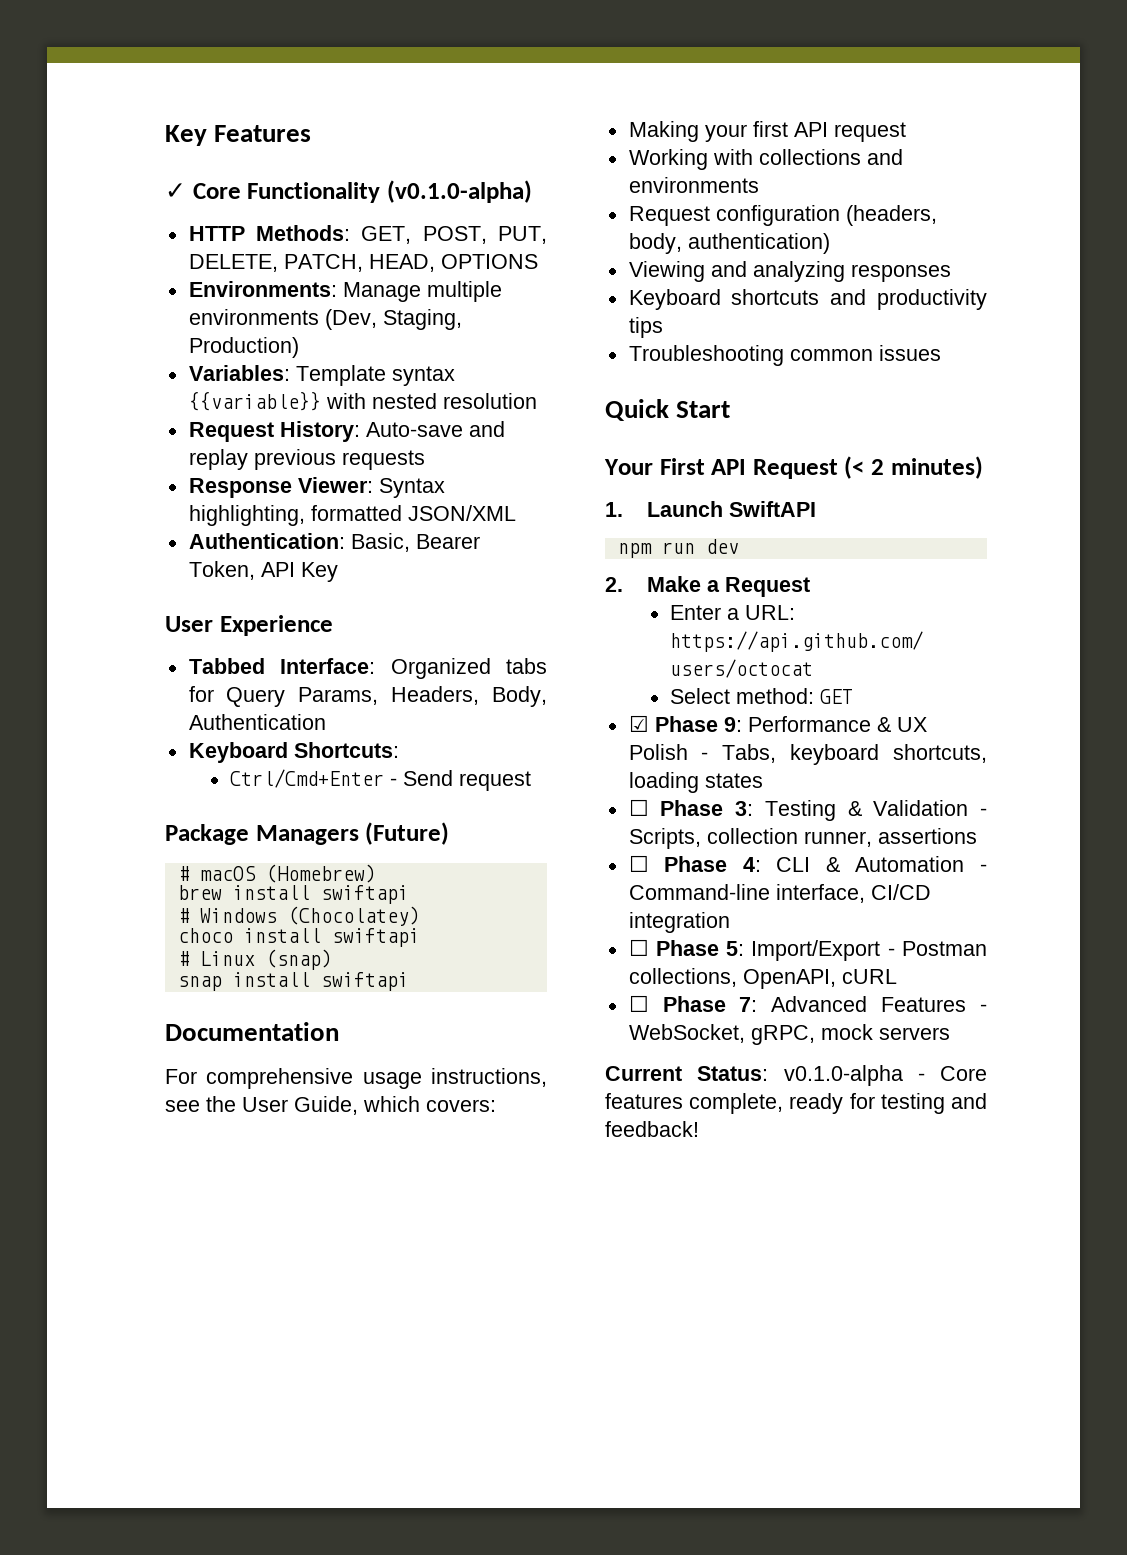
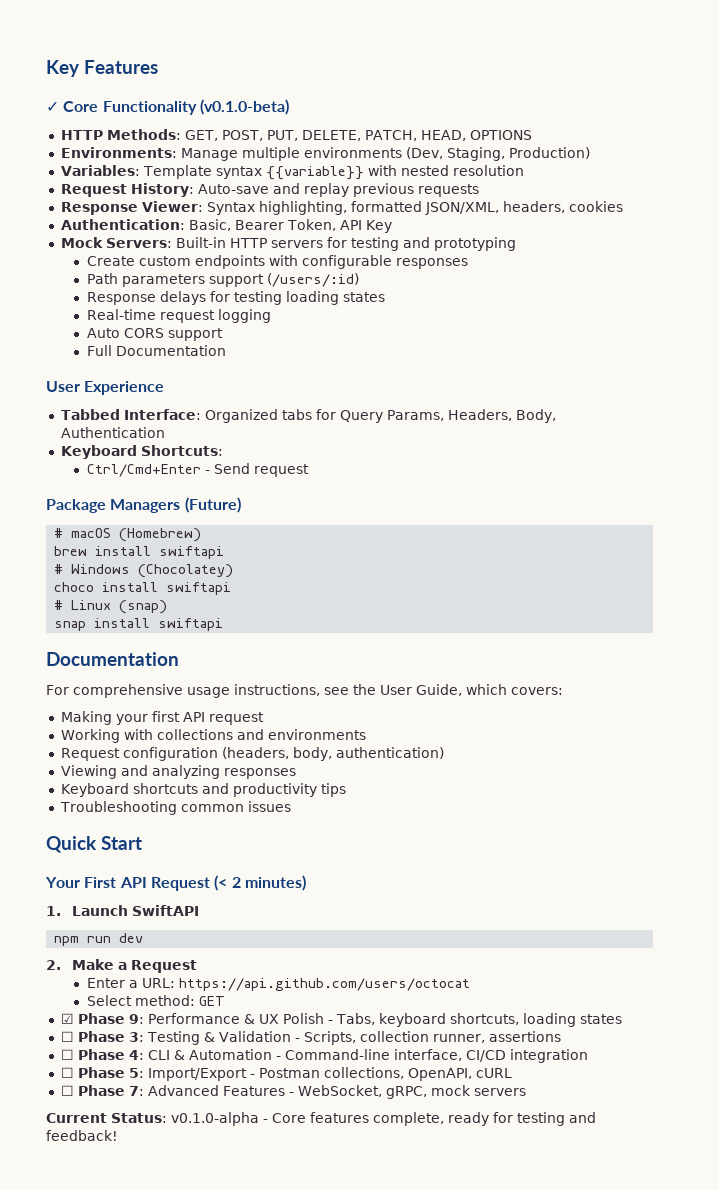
[386,180,532,203] (v0.1.0-alpha) -> [199,99,289,115] (v0.1.0-beta)
[407,505,516,521] JSON/XML -> [424,201,623,215] JSON/XML, headers, cookies
(338, 572) none -> [60,237,516,251] [86,255,468,269] [86,273,359,287] [86,291,385,305] [86,309,271,323] [86,328,223,341] [86,345,226,356] // Mock Servers: Built-in HTTP servers for testing and prototyping // Create custom endpoints with configurable responses // Path parameters support (/users/:id) // Response delays for testing loading states // Real-time request logging // Auto CORS support // Full Documentation

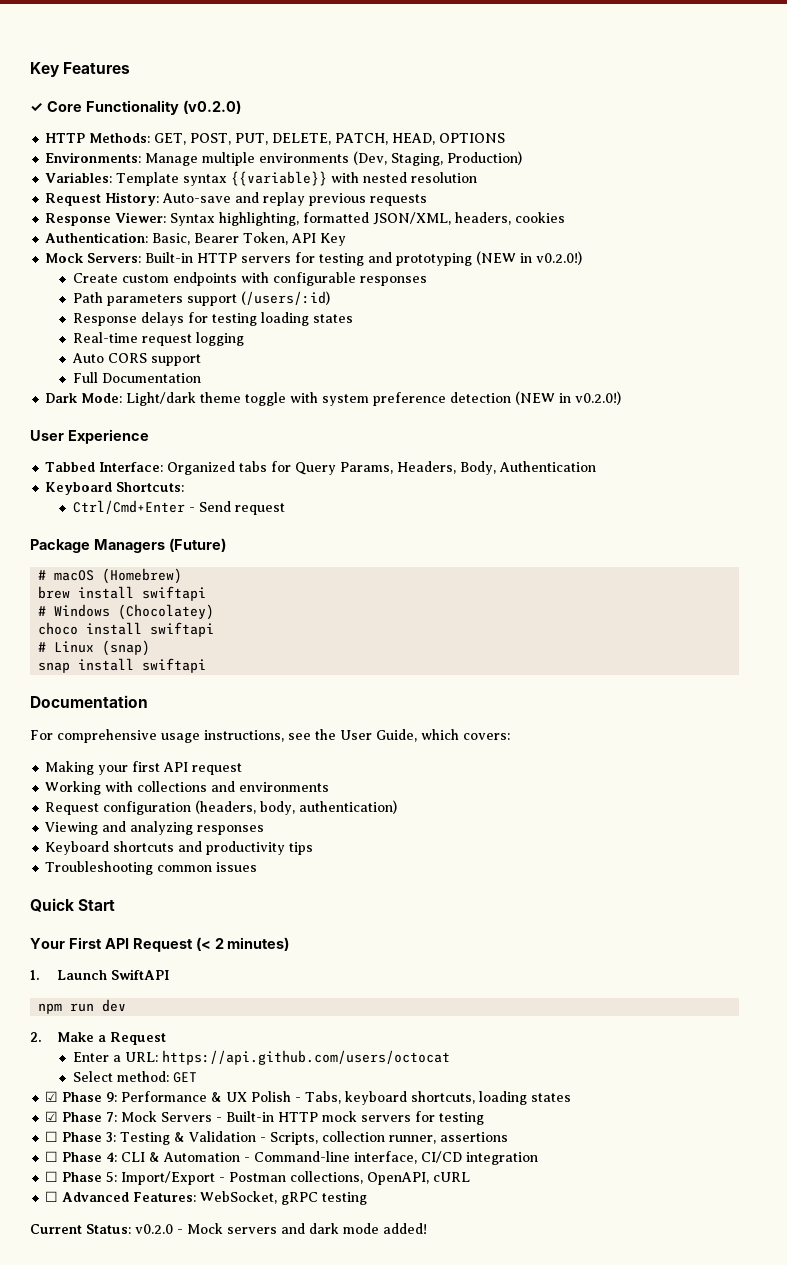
[199,99,289,115] (v0.1.0-beta) -> [182,100,241,114] (v0.2.0)
(516, 244) none -> [476,251,583,265] (NEW in v0.2.0!)
(226, 350) none -> [45,391,622,406] // Dark Mode: Light/dark theme toggle with system preference detection (NEW in v0.2.0!)
(622, 1019) none -> [45,1111,485,1125] // ☑ Phase 7: Mock Servers - Built-in HTTP mock servers for testing
[77,1085,526,1099] [46,1112,596,1126] [46,1130,118,1141] Phase 7: Advanced Features - WebSocket, gRPC, mock servers // Current Status: v0.1.0-alpha - Core features complete, ready for testing and feedback! -> [62,1191,368,1205] [30,1223,427,1234] Advanced Features: WebSocket, gRPC testing // Current Status: v0.2.0 - Mock servers and dark mode added!

